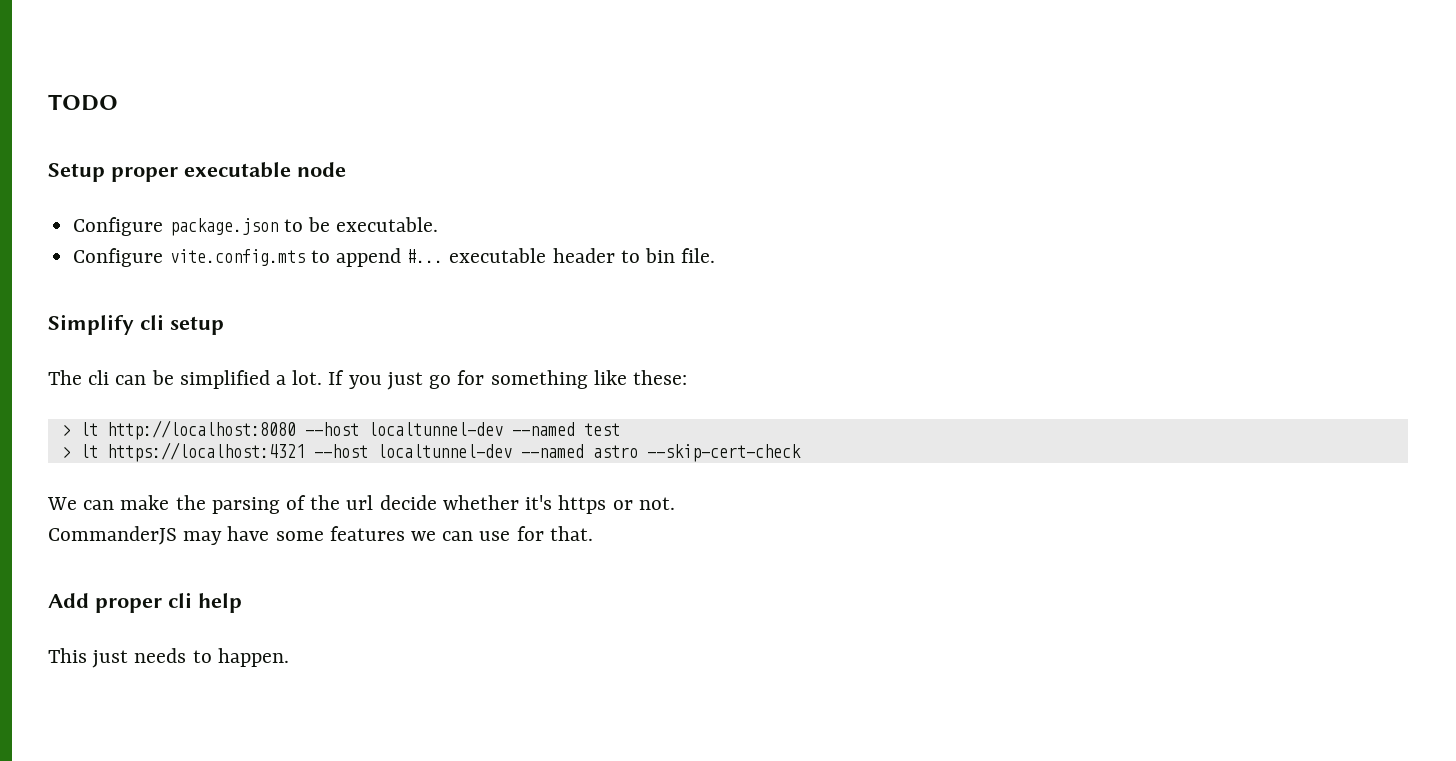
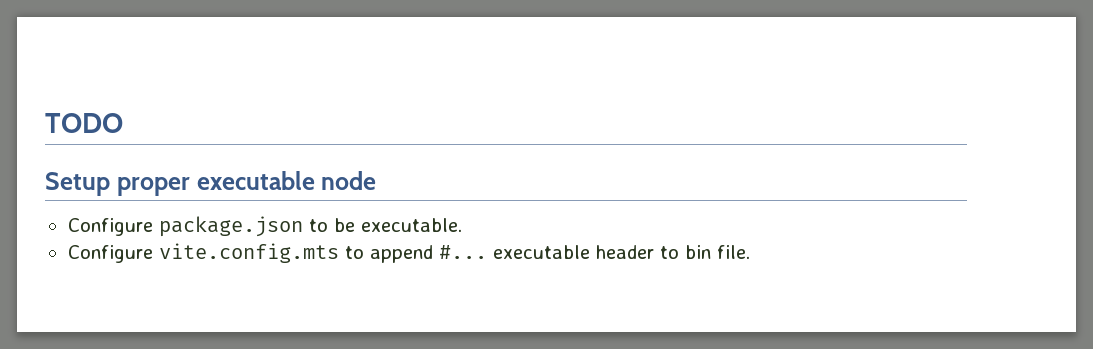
[48,314,224,335] [48,370,687,390] [61,420,620,440] [61,442,801,462] [47,495,675,514] [48,526,593,545] [48,592,242,613] [48,648,289,668] // Simplify cli setup // The cli can be simplified a lot. If you just go for something like these: // > lt http://localhost:8080 --host localtunnel-dev --named test // > lt https://localhost:4321 --host localtunnel-dev --named astro --skip-cert-check // We can make the parsing of the url decide whether it's https or not. // CommanderJS may have some features we can use for that. // Add proper cli help // This just needs to happen. -> (750, 252) none

